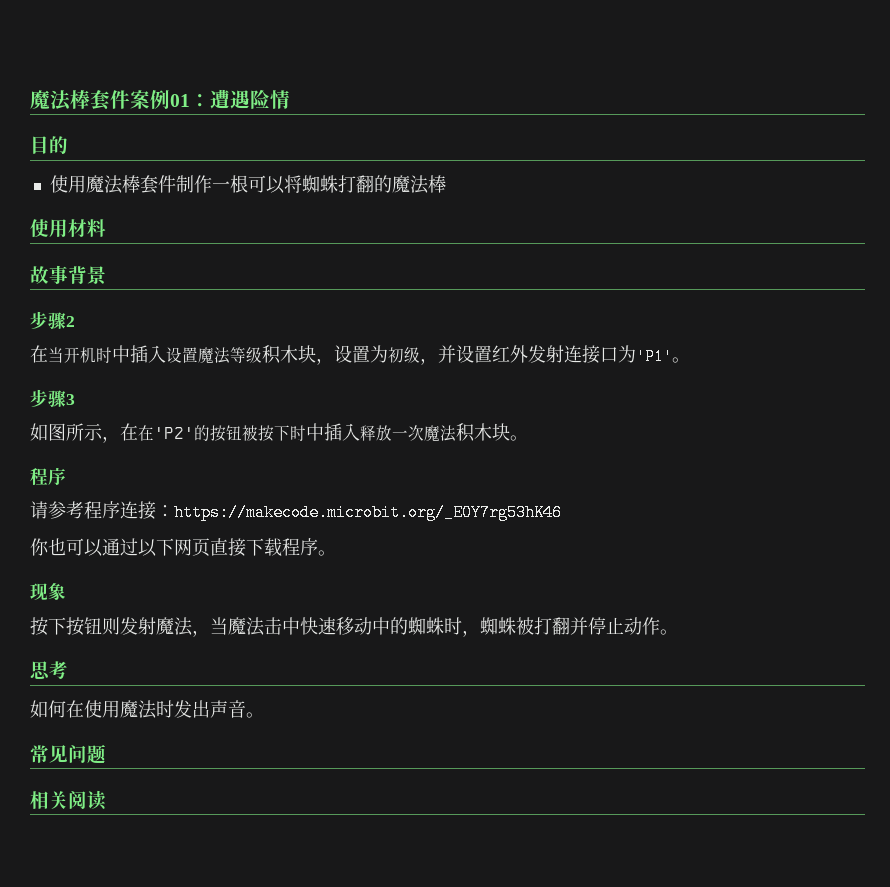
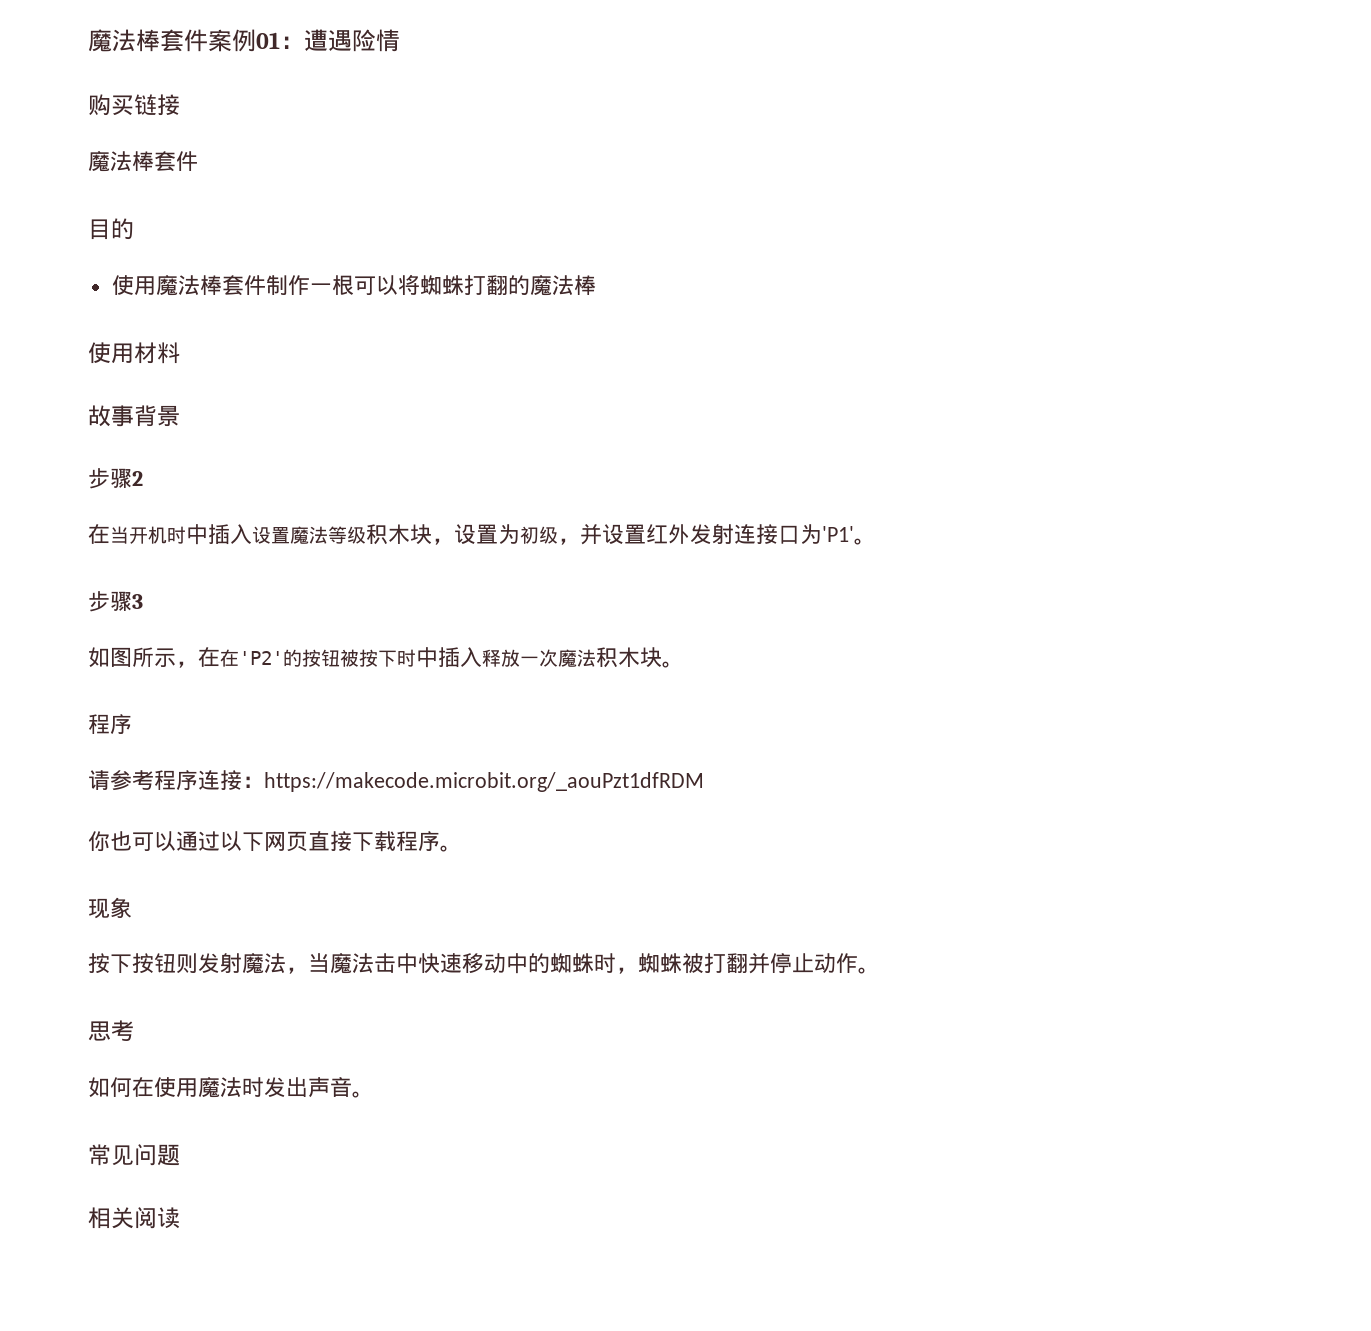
(290, 99) none -> [88,94,180,116] [88,151,198,172] // 购买链接 // 魔法棒套件
[174,504,562,521] https://makecode.microbit.org/_E0Y7rg53hK46 -> [264,772,704,792] https://makecode.microbit.org/_aouPzt1dfRDM

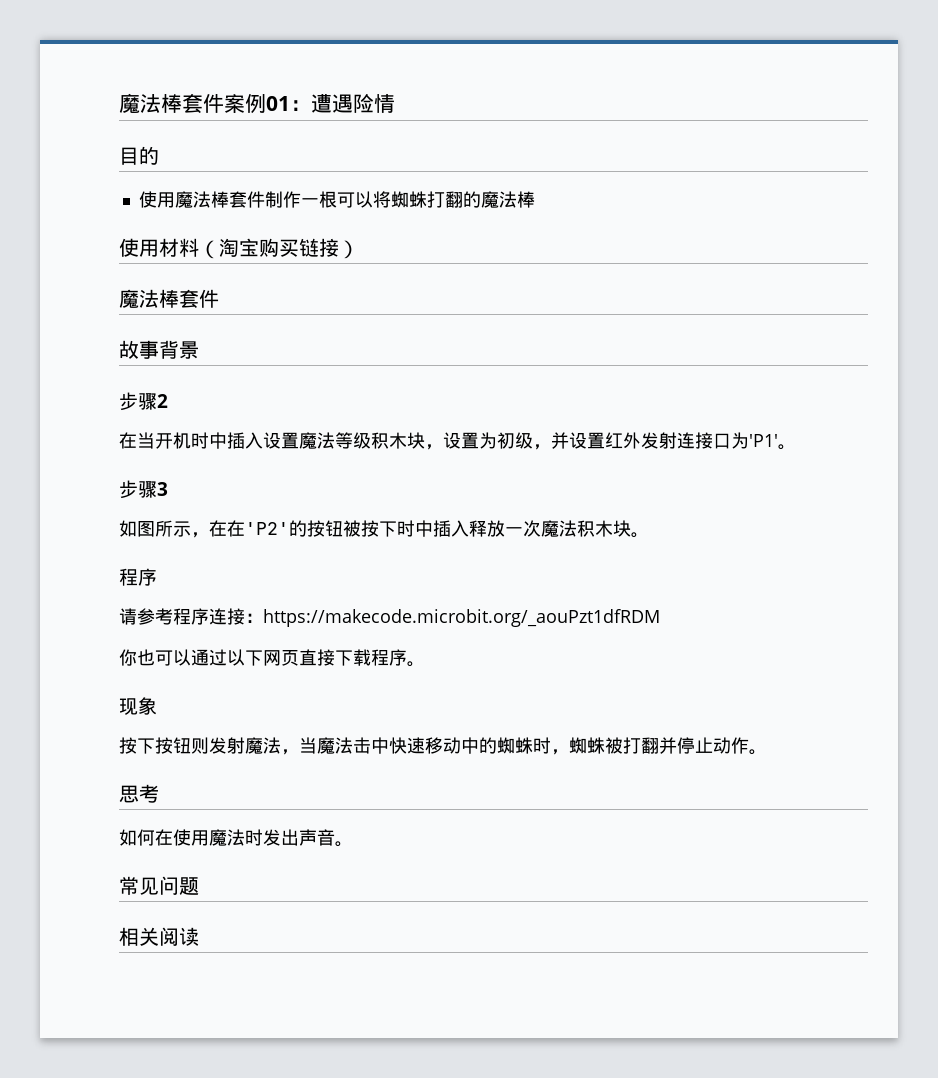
[88,94,180,116] [88,151,198,172] // 购买链接 // 魔法棒套件 -> (395, 103) none
(180, 353) none -> [199,238,359,259] [119,289,219,308] （淘宝购买链接） // 魔法棒套件

